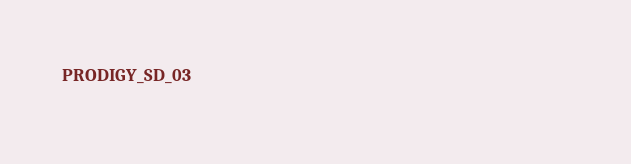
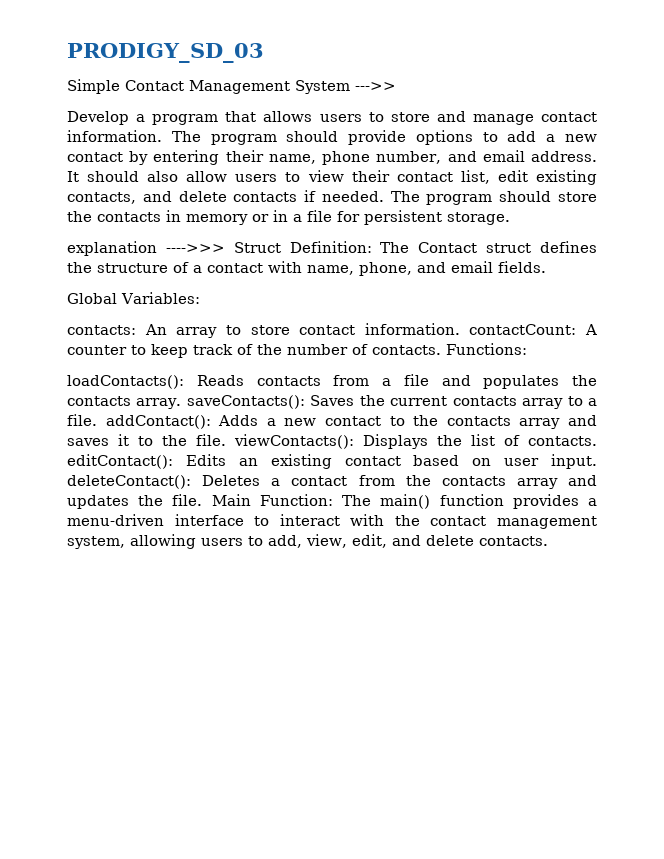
(191, 76) none -> [67,79,396,94] [67,111,598,125] [67,130,597,145] [67,150,597,165] [67,170,597,185] [67,190,597,205] [67,210,510,225] [67,241,597,256] [67,261,546,276] [67,292,200,304] [67,323,597,338] [67,343,527,358] [67,374,597,389] [67,395,597,409] [67,414,598,429] [67,434,597,449] [67,454,597,469] [67,475,597,489] [67,494,597,509] [67,514,597,529] [67,534,548,549] // Simple Contact Management System --->> // Develop a program that allows users to store and manage contact information. The program should provide options to add a new contact by entering their name, phone number, and email address. It should also allow users to view their contact list, edit existing contacts, and delete contacts if needed. The program should store the contacts in memory or in a file for persistent storage. // explanation ---->>> Struct Definition: The Contact struct defines the structure of a contact with name, phone, and email fields. // Global Variables: // contacts: An array to store contact information. contactCount: A counter to keep track of the number of contacts. Functions: // loadContacts(): Reads contacts from a file and populates the contacts array. saveContacts(): Saves the current contacts array to a file. addContact(): Adds a new contact to the contacts array and saves it to the file. viewContacts(): Displays the list of contacts. editContact(): Edits an existing contact based on user input. deleteContact(): Deletes a contact from the contacts array and updates the file. Main Function: The main() function provides a menu-driven interface to interact with the contact management system, allowing users to add, view, edit, and delete contacts.

